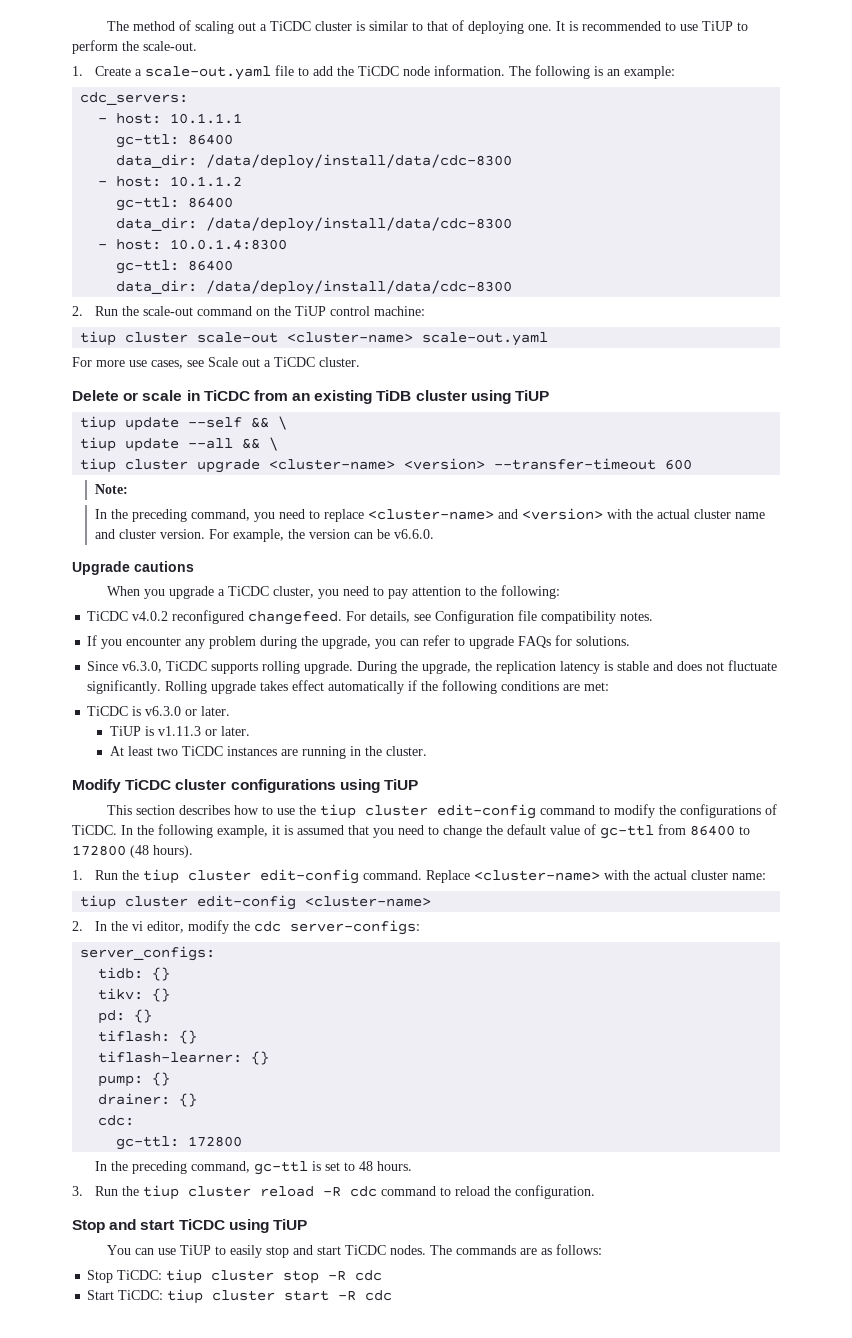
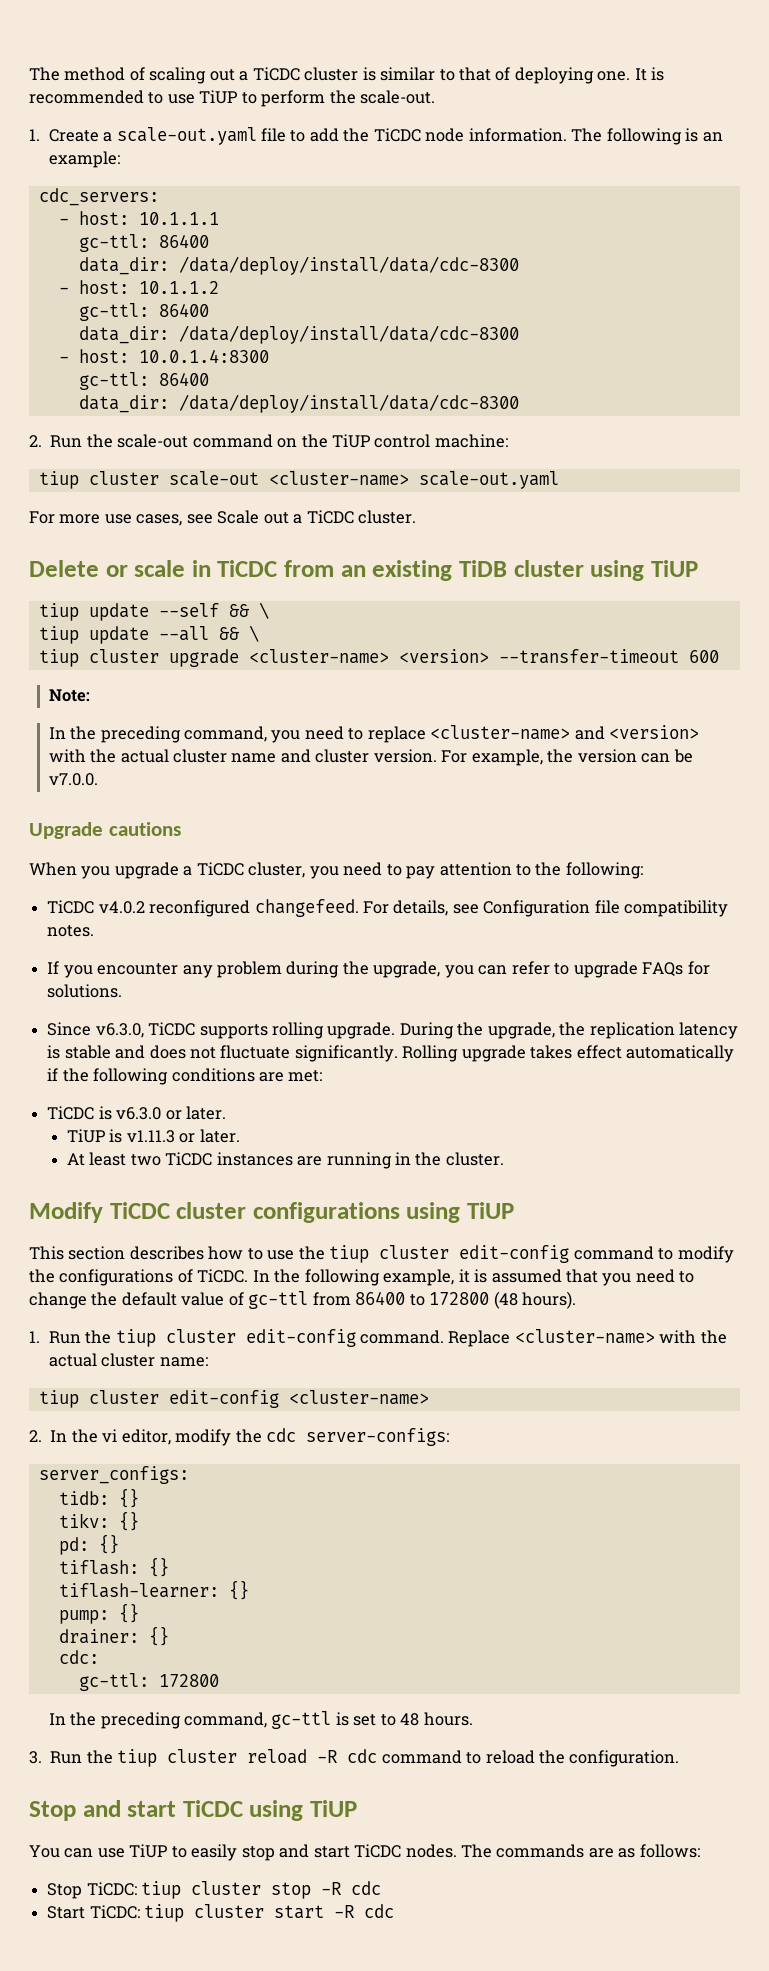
[393,529,434,539] v6.6.0. -> [48,773,98,786] v7.0.0.

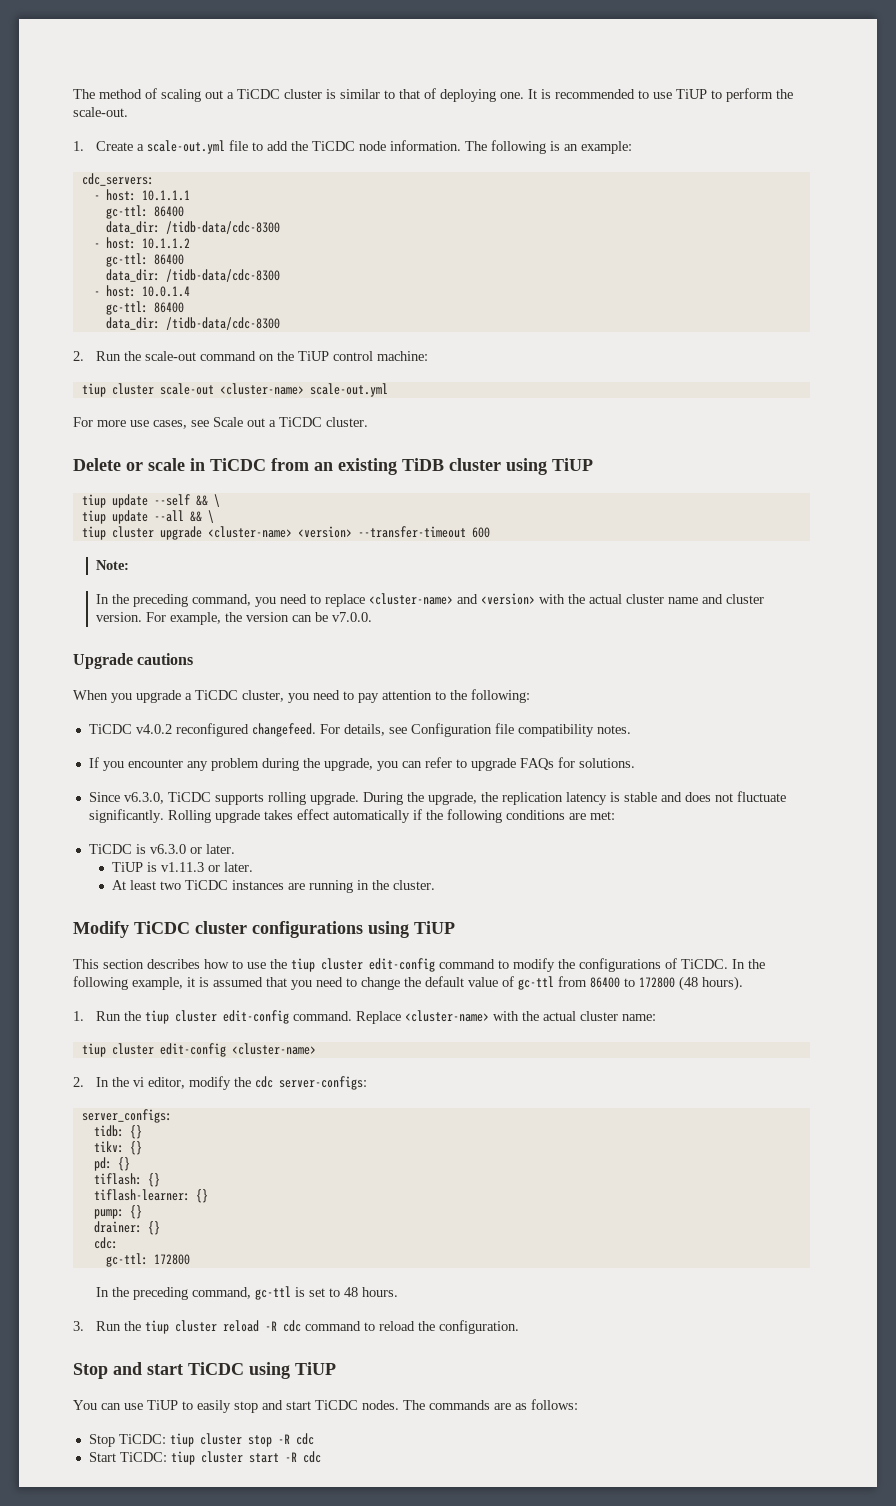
[116,127,257,145] scale-out.yaml -> [147,140,226,154] scale-out.yml
[178,256,519,275] /data/deploy/install/data/cdc-8300 -> [165,221,280,234] /tidb-data/cdc-8300
[178,325,519,344] [58,349,269,363] [78,372,209,390] [78,394,519,413] /data/deploy/install/data/cdc-8300 // - host: 10.0.1.4:8300 // gc-ttl: 86400 // data_dir: /data/deploy/install/data/cdc-8300 -> [165,269,280,282] [93,285,190,297] [105,301,184,315] [105,317,280,330] /tidb-data/cdc-8300 // - host: 10.0.1.4 // gc-ttl: 86400 // data_dir: /tidb-data/cdc-8300
[418,471,559,489] scale-out.yaml -> [309,383,388,397] scale-out.yml

